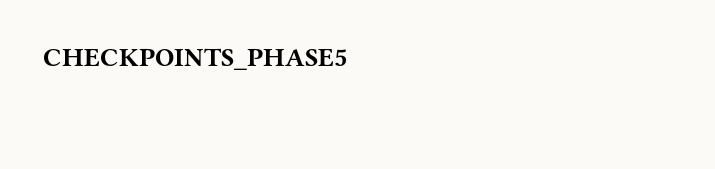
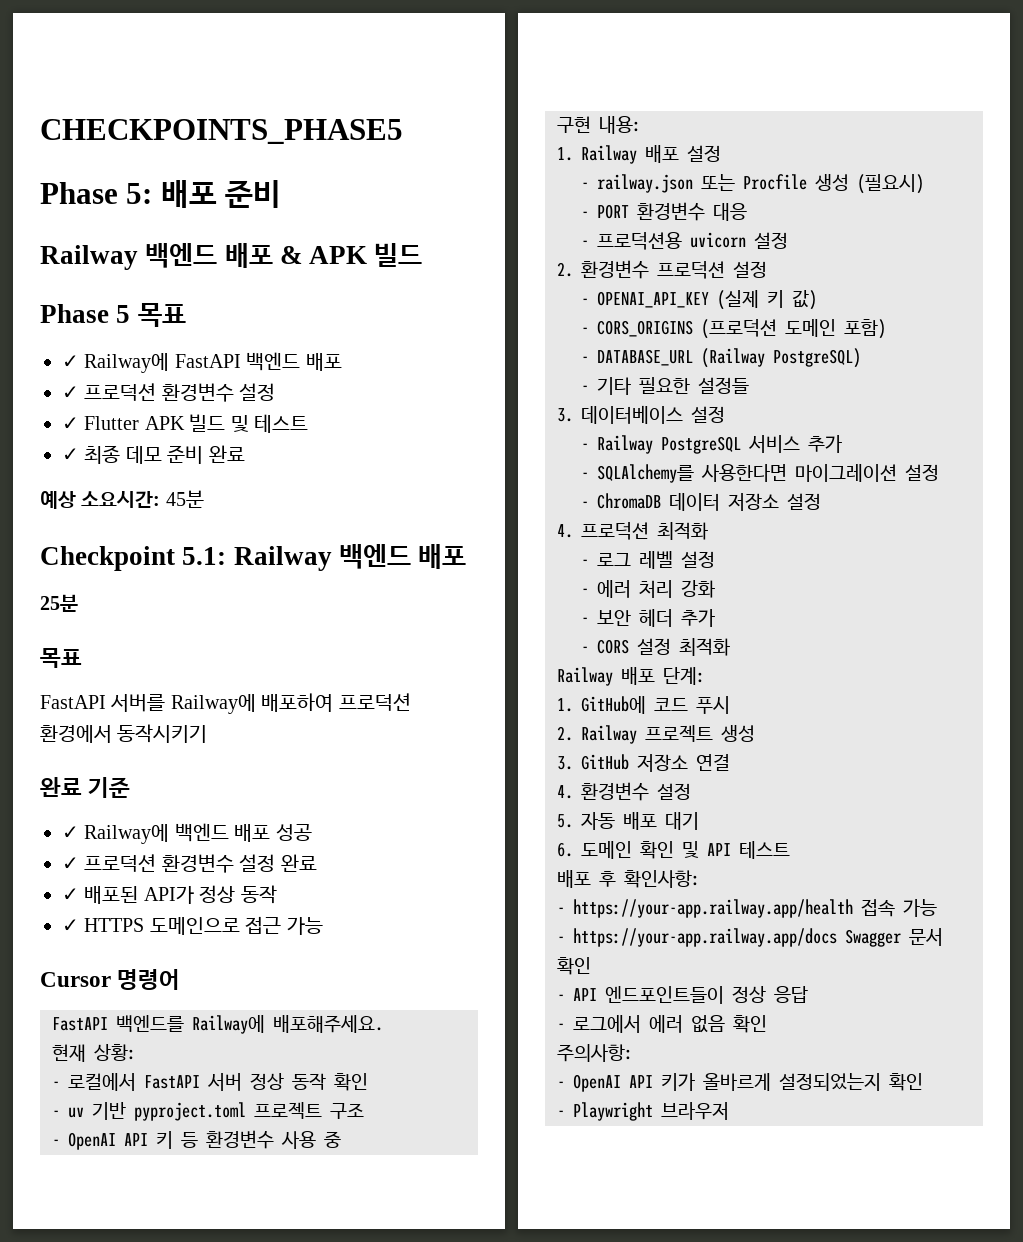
(348, 59) none -> [40,180,282,208] [40,243,423,270] [40,303,186,327] [62,352,342,373] [62,383,276,402] [62,414,308,433] [62,445,245,464] [40,490,204,509] [40,544,467,571] [40,594,78,612] [40,648,82,668] [40,693,411,714] [40,724,208,743] [40,777,131,798] [62,823,312,844] [62,854,317,873] [62,885,277,904] [62,916,323,935] [40,969,181,990] [52,1015,383,1034] [52,1044,136,1062] [52,1073,368,1091] [52,1102,364,1121] [52,1130,341,1150] [557,116,641,134] [557,145,721,164] [581,174,924,194] [581,202,747,221] [581,232,788,250] [557,260,767,279] [581,290,817,310] [581,319,886,339] [581,348,861,368] [581,377,749,395] [557,405,725,424] [581,435,842,454] [581,464,939,483] [581,493,821,511] [557,522,708,540] [581,551,715,569] [581,580,715,598] [581,609,715,627] [581,638,730,656] [557,667,705,686] [557,696,730,714] [557,725,755,744] [557,754,730,772] [557,782,691,801] [557,812,699,830] [557,841,790,859] [557,870,700,888] [557,899,937,918] [557,928,943,947] [557,957,591,975] [557,986,808,1004] [557,1015,767,1033] [557,1044,633,1062] [557,1073,923,1092] [557,1102,729,1121] // Phase 5: 배포 준비 // Railway 백엔드 배포 & APK 빌드 // Phase 5 목표 // ✓ Railway에 FastAPI 백엔드 배포 // ✓ 프로덕션 환경변수 설정 // ✓ Flutter APK 빌드 및 테스트 // ✓ 최종 데모 준비 완료 // 예상 소요시간: 45분 // Checkpoint 5.1: Railway 백엔드 배포 // 25분 // 목표 // FastAPI 서버를 Railway에 배포하여 프로덕션 환경에서 동작시키기 // 완료 기준 // ✓ Railway에 백엔드 배포 성공 // ✓ 프로덕션 환경변수 설정 완료 // ✓ 배포된 API가 정상 동작 // ✓ HTTPS 도메인으로 접근 가능 // Cursor 명령어 // FastAPI 백엔드를 Railway에 배포해주세요. // 현재 상황: // - 로컬에서 FastAPI 서버 정상 동작 확인 // - uv 기반 pyproject.toml 프로젝트 구조 // - OpenAI API 키 등 환경변수 사용 중 // 구현 내용: // 1. Railway 배포 설정 // - railway.json 또는 Procfile 생성 (필요시) // - PORT 환경변수 대응 // - 프로덕션용 uvicorn 설정 // 2. 환경변수 프로덕션 설정 // - OPENAI_API_KEY (실제 키 값) // - CORS_ORIGINS (프로덕션 도메인 포함) // - DATABASE_URL (Railway PostgreSQL) // - 기타 필요한 설정들 // 3. 데이터베이스 설정 // - Railway PostgreSQL 서비스 추가 // - SQLAlchemy를 사용한다면 마이그레이션 설정 // - ChromaDB 데이터 저장소 설정 // 4. 프로덕션 최적화 // - 로그 레벨 설정 // - 에러 처리 강화 // - 보안 헤더 추가 // - CORS 설정 최적화 // Railway 배포 단계: // 1. GitHub에 코드 푸시 // 2. Railway 프로젝트 생성 // 3. GitHub 저장소 연결 // 4. 환경변수 설정 // 5. 자동 배포 대기 // 6. 도메인 확인 및 API 테스트 // 배포 후 확인사항: // - https://your-app.railway.app/health 접속 가능 // - https://your-app.railway.app/docs Swagger 문서 확인 // - API 엔드포인트들이 정상 응답 // - 로그에서 에러 없음 확인 // 주의사항: // - OpenAI API 키가 올바르게 설정되었는지 확인 // - Playwright 브라우저

